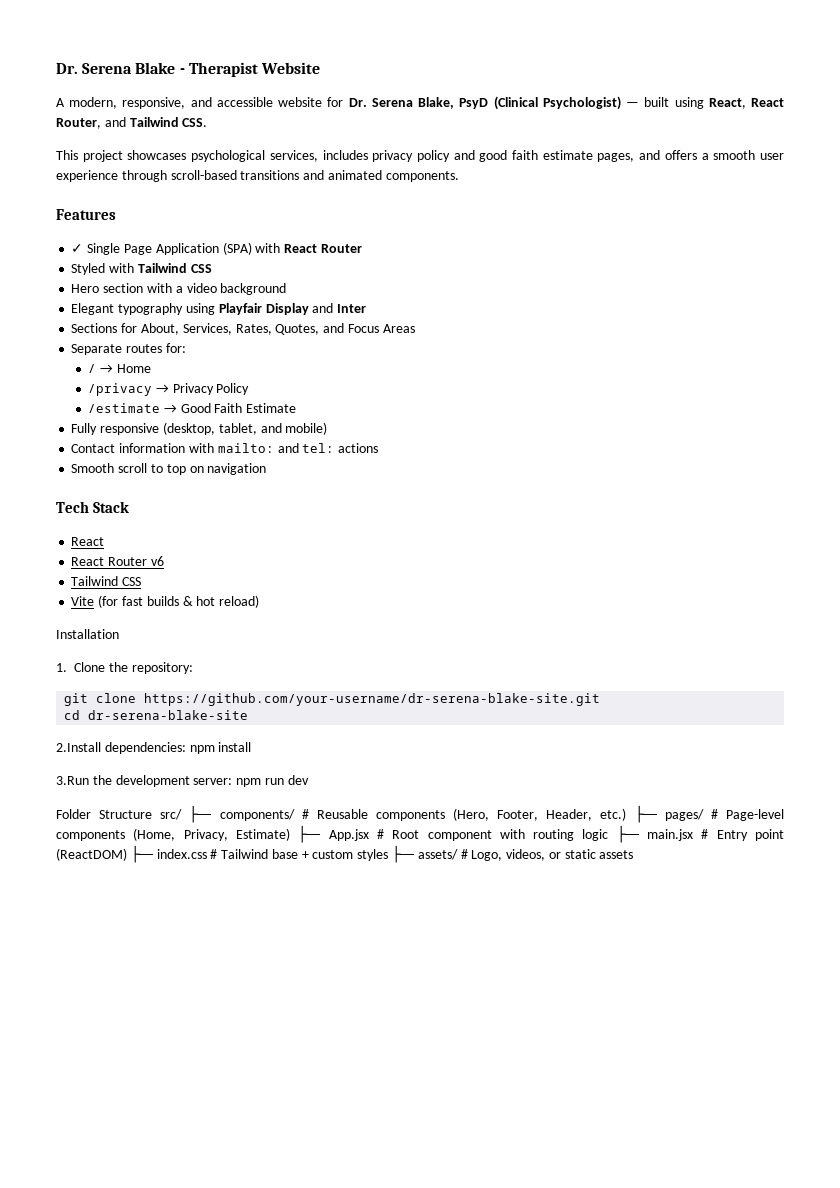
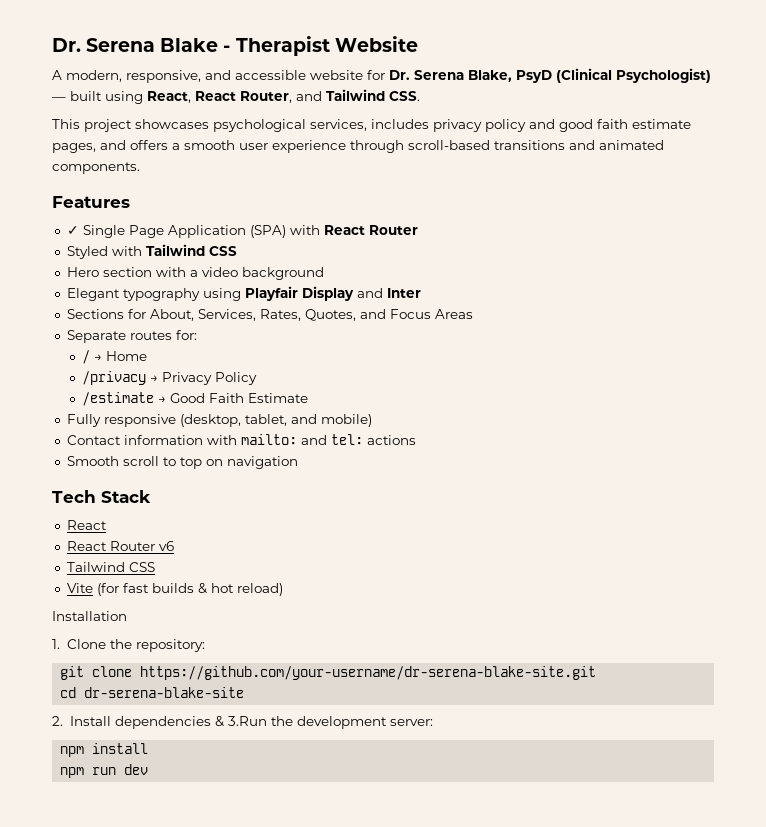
[56,742,252,754] 2.Install dependencies: npm install // -> [52,716,224,729] 2. Install dependencies &
(233, 781) none -> [60,743,149,757] // npm install //
[56,805,784,823] [56,825,784,843] [56,845,634,863] // Folder Structure src/ ├── components/ # Reusable components (Hero, Footer, Header, etc.) ├── pages/ # Page-level components (Home, Privacy, Estimate) ├── App.jsx # Root component with routing logic ├── main.jsx # Entry point (ReactDOM) ├── index.css # Tailwind base + custom styles ├── assets/ # Logo, videos, or static assets -> (149, 769) none

